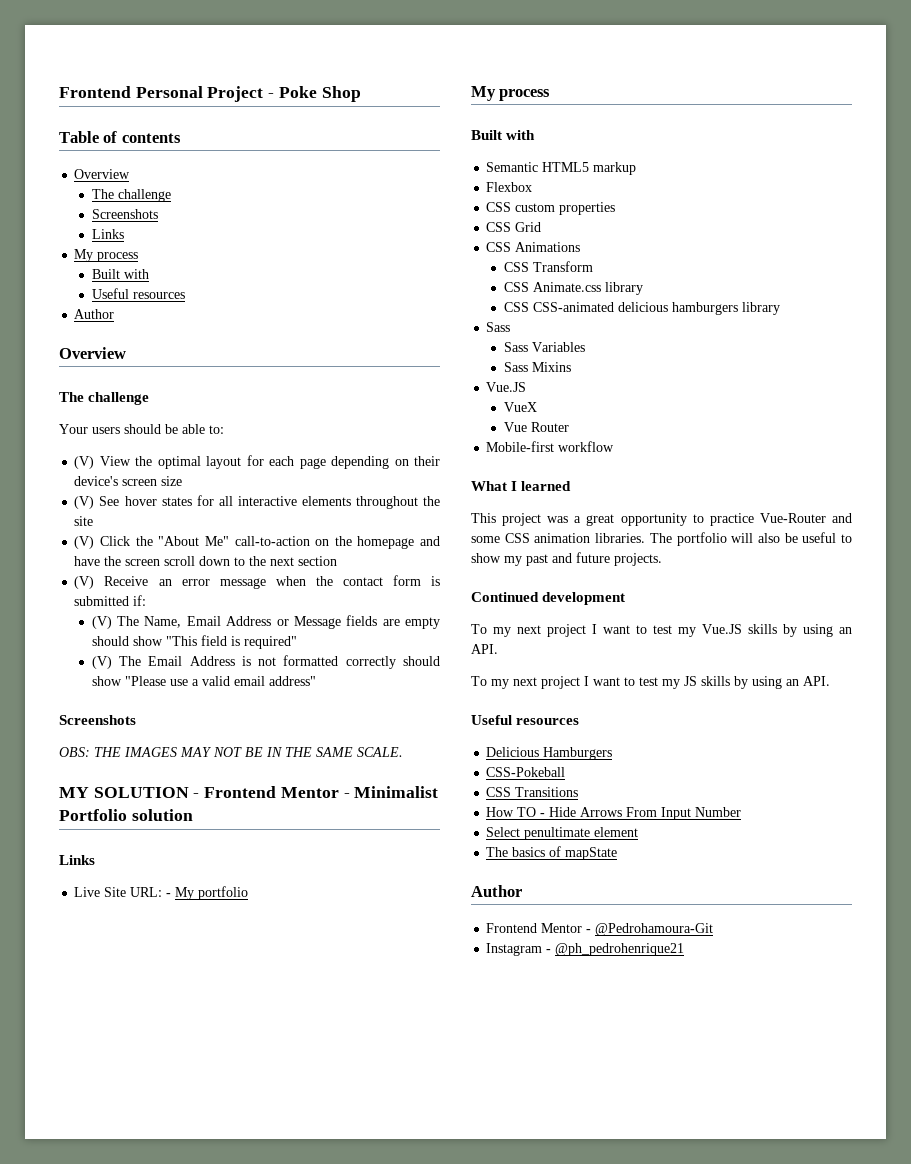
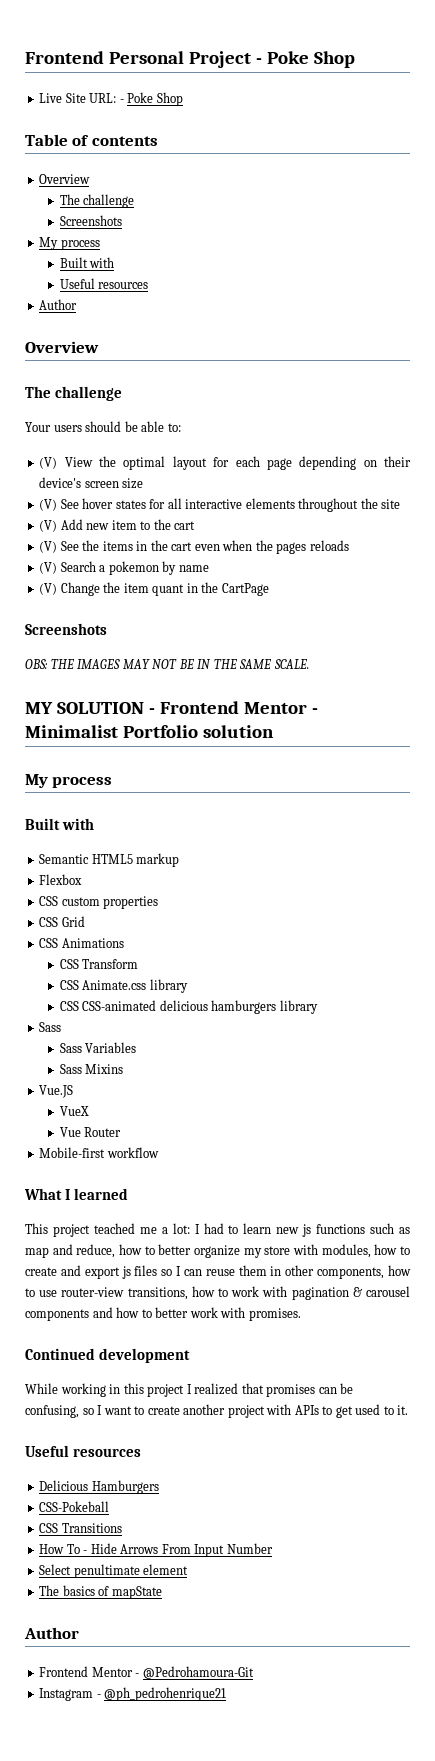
(361, 94) none -> [39,92,183,106] // Live Site URL: - Poke Shop
[91,229,124,239] // Links -> (122, 220) none
[100,536,440,549] [74,556,338,566] [74,575,440,589] [74,595,147,606] [91,615,440,629] [91,635,297,649] [91,655,440,669] [91,676,316,686] Click the "About Me" call-to-action on the homepage and have the screen scroll down to the next section // (V) Receive an error message when the contact form is submitted if: // (V) The Name, Email Address or Message fields are empty should show "This field is required" // (V) The Email Address is not formatted correctly should show "Please use a valid email address" -> [60,519,196,530] [39,540,349,554] [39,561,209,575] [39,582,269,596] Add new item to the cart // (V) See the items in the cart even when the pages reloads // (V) Search a pokemon by name // (V) Change the item quant in the CartPage
[59,855,95,865] [74,886,249,900] // Links // Live Site URL: - My portfolio -> (274, 731) none
[547,513,852,526] [471,532,852,546] [471,552,662,566] [471,592,626,605] [471,624,852,637] [471,644,498,654] [471,676,830,689] was a great opportunity to practice Vue-Router and some CSS animation libraries. The portfolio will also be useful to show my past and future projects. // Continued development // To my next project I want to test my Vue.JS skills by using an API. // To my next project I want to test my JS skills by using an API. -> [93,1223,410,1237] [25,1244,411,1258] [25,1265,412,1279] [25,1286,410,1300] [25,1307,301,1321] [25,1348,190,1363] [25,1383,354,1397] [25,1404,409,1418] teached me a lot: I had to learn new js functions such as map and reduce, how to better organize my store with modules, how to create and export js files so I can reuse them in other components, how to use router-view transitions, how to work with pagination & carousel components and how to better work with promises. // Continued development // While working in this project I realized that promises can be confusing, so I want to create another project with APIs to get used to it.
[517,807,537,817] TO -> [66,1544,80,1554] To

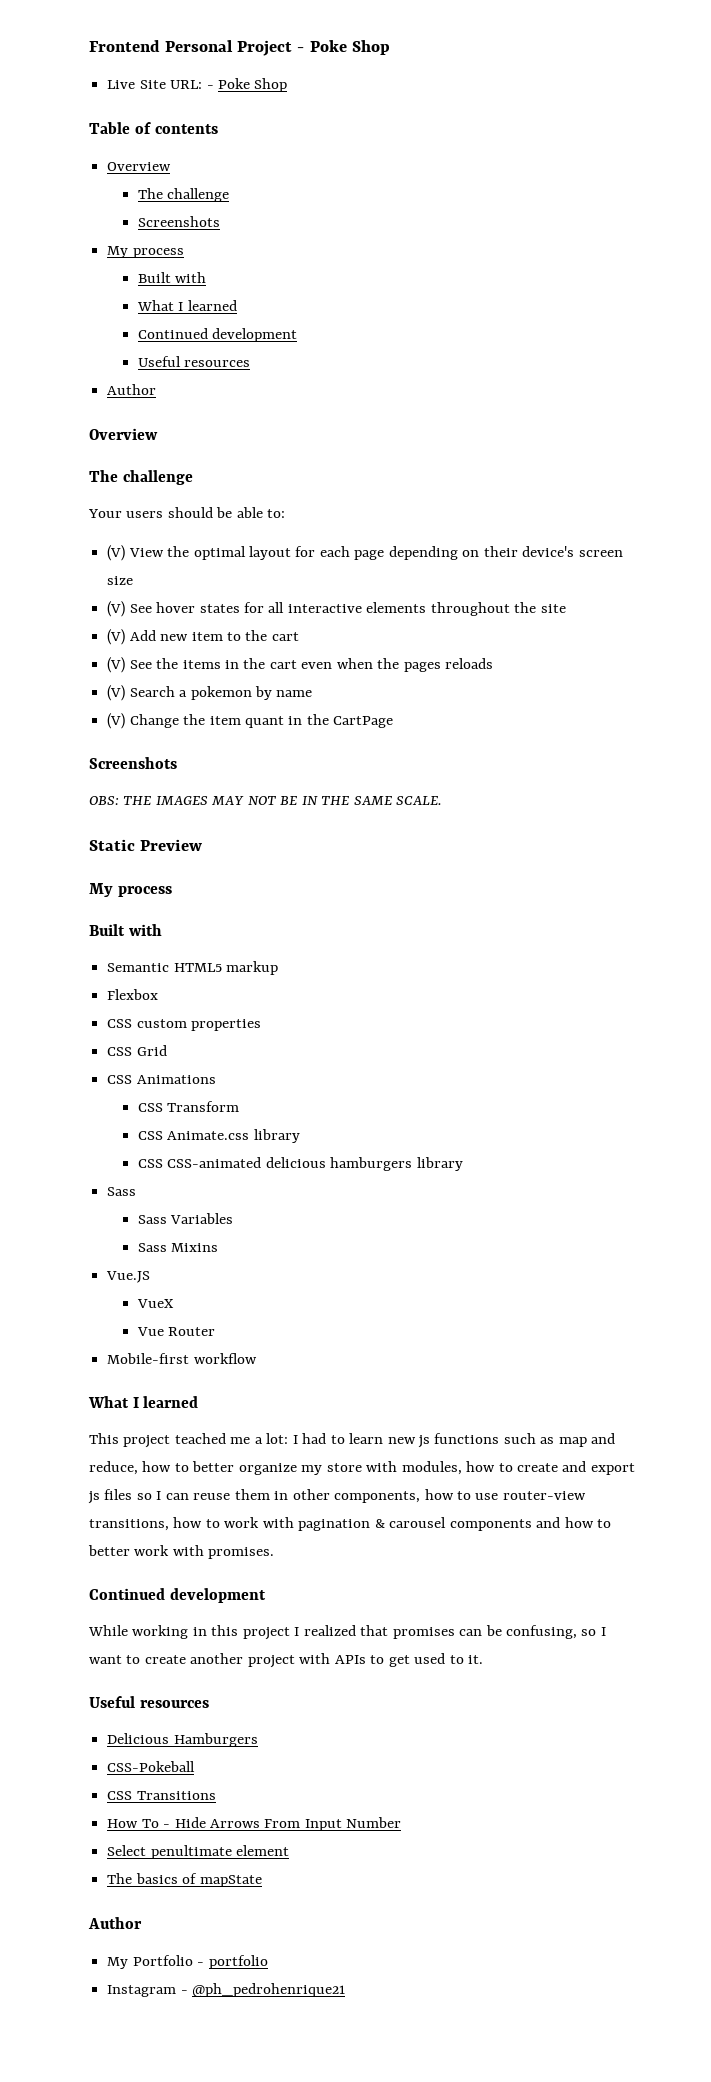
(115, 262) none -> [136,300,237,311] [137,328,298,342] // What I learned // Continued development
[25,701,318,714] [25,725,274,738] MY SOLUTION - Frontend Mentor - Minimalist Portfolio solution -> [89,839,203,851] Static Preview
[39,1666,254,1679] Frontend Mentor - @Pedrohamoura-Git -> [107,1955,268,1969] My Portfolio - portfolio

